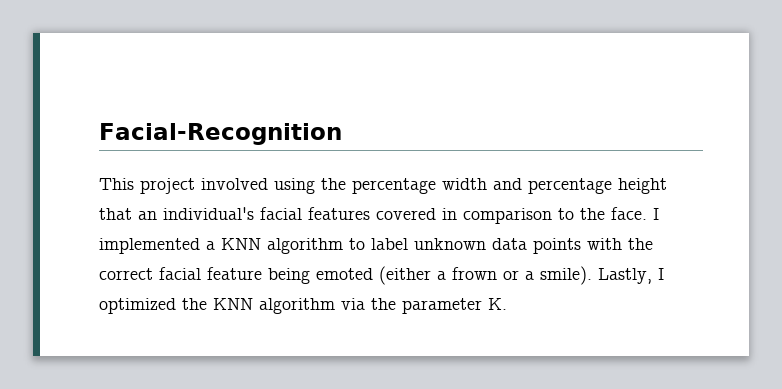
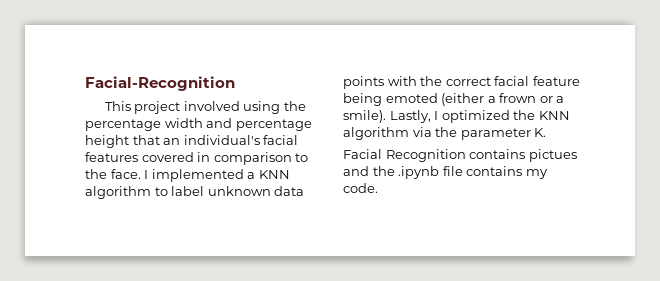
(507, 304) none -> [343,149,577,162] [343,166,548,179] [343,183,378,193] // Facial Recognition contains pictues and the .ipynb file contains my code.

